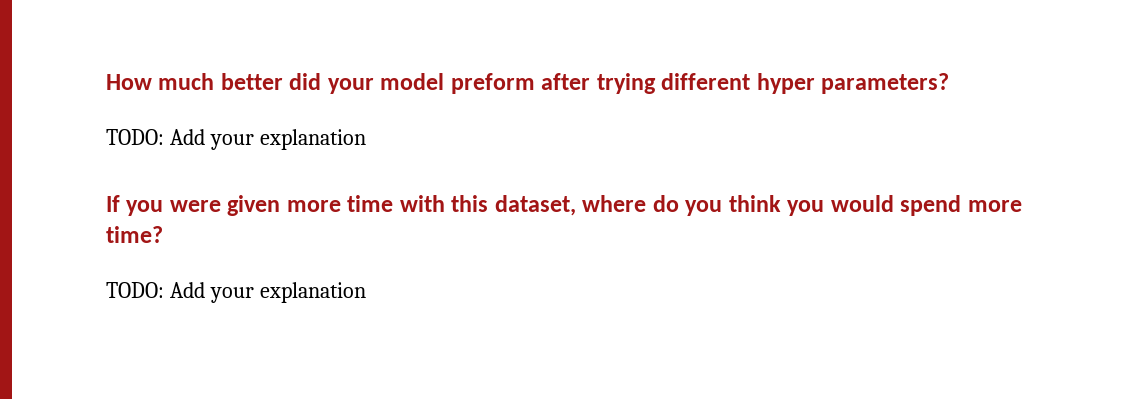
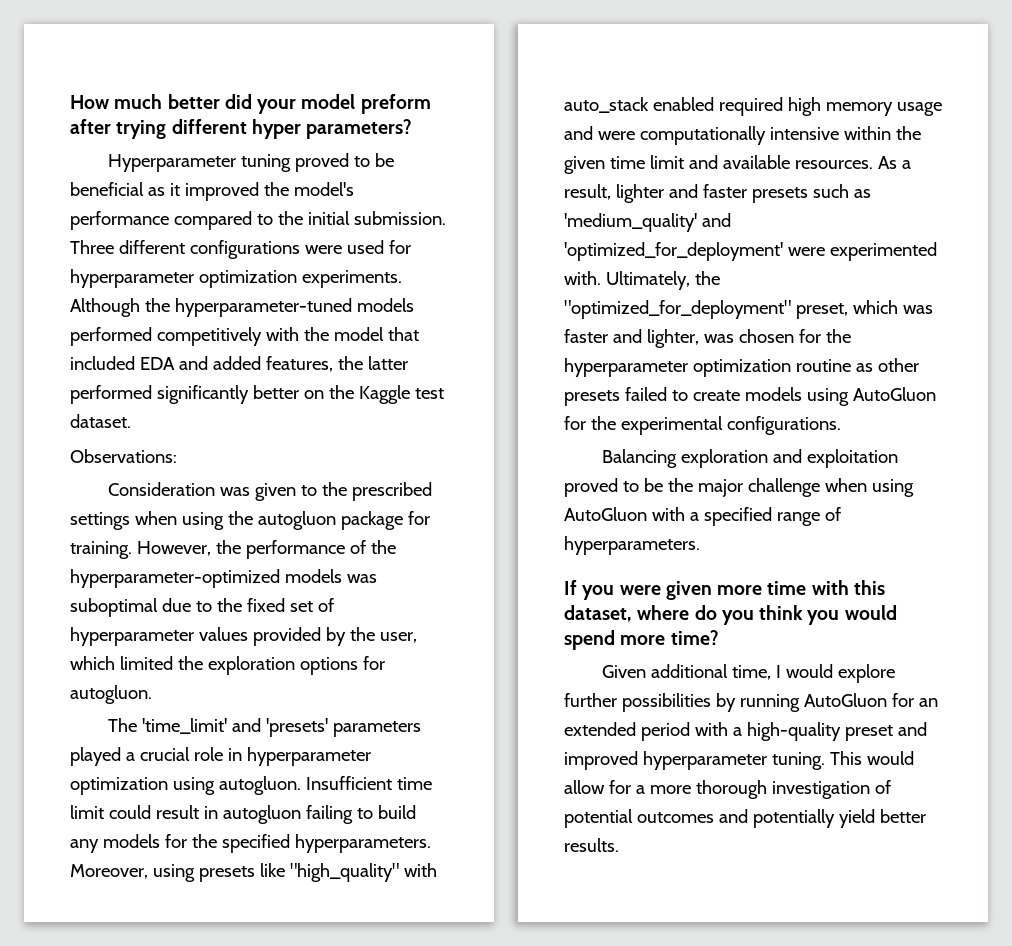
[106,129,366,150] TODO: Add your explanation -> [108,153,395,172] [70,182,354,201] [70,211,446,230] [70,240,411,259] [70,269,402,288] [70,298,414,317] [70,327,419,346] [70,356,408,372] [70,385,444,404] [70,414,131,428] [70,449,177,463] [108,482,433,501] [70,511,430,530] [70,540,396,559] [70,569,377,588] [70,598,334,617] [70,627,417,646] [70,656,385,675] [70,685,152,704] [108,718,422,737] [70,747,371,766] [70,776,432,795] [70,805,416,824] [70,834,431,853] [70,863,437,882] [564,97,942,116] [564,126,921,145] [564,155,911,174] [564,184,871,203] [564,213,731,232] [564,242,937,261] [564,271,720,290] [564,300,933,319] [564,329,851,348] [564,358,919,377] [564,387,936,406] [564,416,841,435] [602,449,899,468] [564,478,914,497] [564,507,841,526] [564,536,700,555] Hyperparameter tuning proved to be beneficial as it improved the model's performance compared to the initial submission. Three different configurations were used for hyperparameter optimization experiments. Although the hyperparameter-tuned models performed competitively with the model that included EDA and added features, the latter performed significantly better on the Kaggle test dataset. // Observations: // Consideration was given to the prescribed settings when using the autogluon package for training. However, the performance of the hyperparameter-optimized models was suboptimal due to the fixed set of hyperparameter values provided by the user, which limited the exploration options for autogluon. // The 'time_limit' and 'presets' parameters played a crucial role in hyperparameter optimization using autogluon. Insufficient time limit could result in autogluon failing to build any models for the specified hyperparameters. Moreover, using presets like "high_quality" with auto_stack enabled required high memory usage and were computationally intensive within the given time limit and available resources. As a result, lighter and faster presets such as 'medium_quality' and 'optimized_for_deployment' were experimented with. Ultimately, the "optimized_for_deployment" preset, which was faster and lighter, was chosen for the hyperparameter optimization routine as other presets failed to create models using AutoGluon for the experimental configurations. // Balancing exploration and exploitation proved to be the major challenge when using AutoGluon with a specified range of hyperparameters.
[106,282,366,303] TODO: Add your explanation -> [602,664,896,683] [564,693,938,712] [564,722,927,741] [564,751,914,770] [564,780,891,799] [564,809,926,828] [564,838,619,852] Given additional time, I would explore further possibilities by running AutoGluon for an extended period with a high-quality preset and improved hyperparameter tuning. This would allow for a more thorough investigation of potential outcomes and potentially yield better results.

